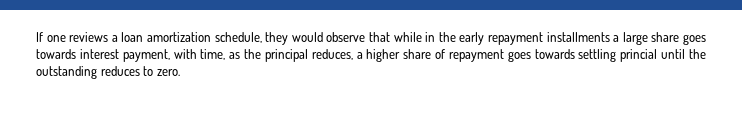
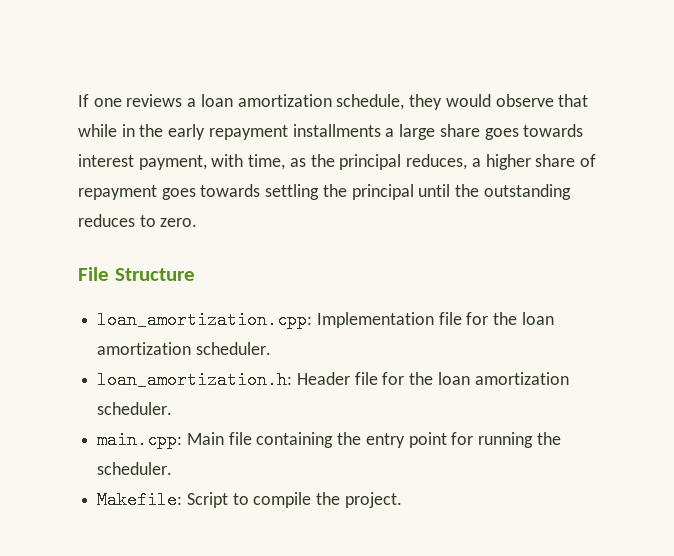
[620,49,658,62] princial -> [322,184,414,200] the principal
(180, 72) none -> [78,267,195,281] [97,311,554,329] [97,342,271,355] [97,371,569,389] [97,402,173,415] [97,431,561,449] [97,462,173,475] [97,491,402,509] // File Structure // loan_amortization.cpp: Implementation file for the loan amortization scheduler. // loan_amortization.h: Header file for the loan amortization scheduler. // main.cpp: Main file containing the entry point for running the scheduler. // Makefile: Script to compile the project.

